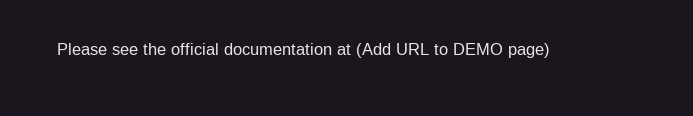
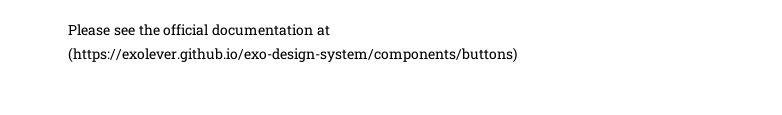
[356,43,550,58] (Add URL to DEMO page) -> [68,47,517,63] (https://exolever.github.io/exo-design-system/components/buttons)

